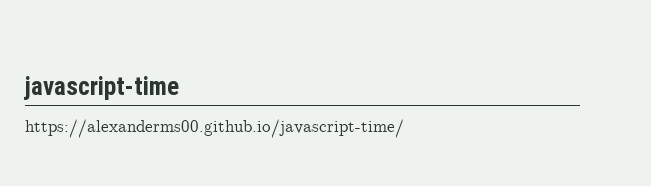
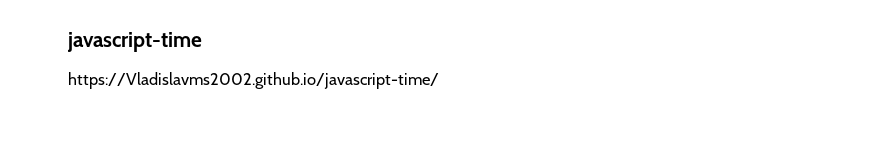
[25,119,404,138] https://alexanderms00.github.io/javascript-time/ -> [68,72,439,89] https://Vladislavms2002.github.io/javascript-time/

